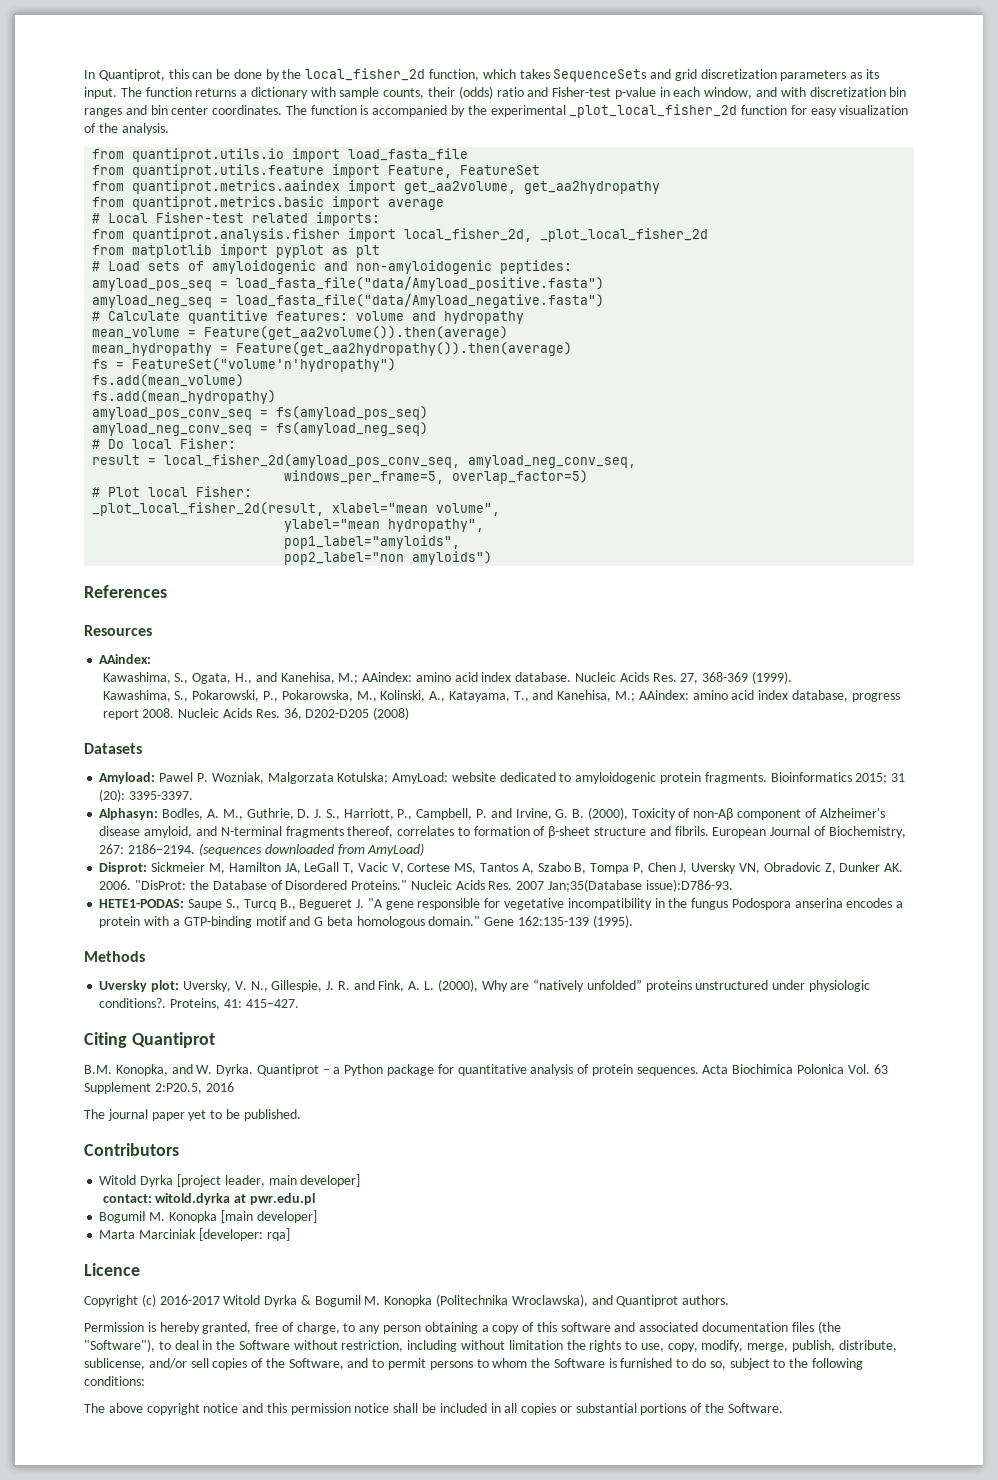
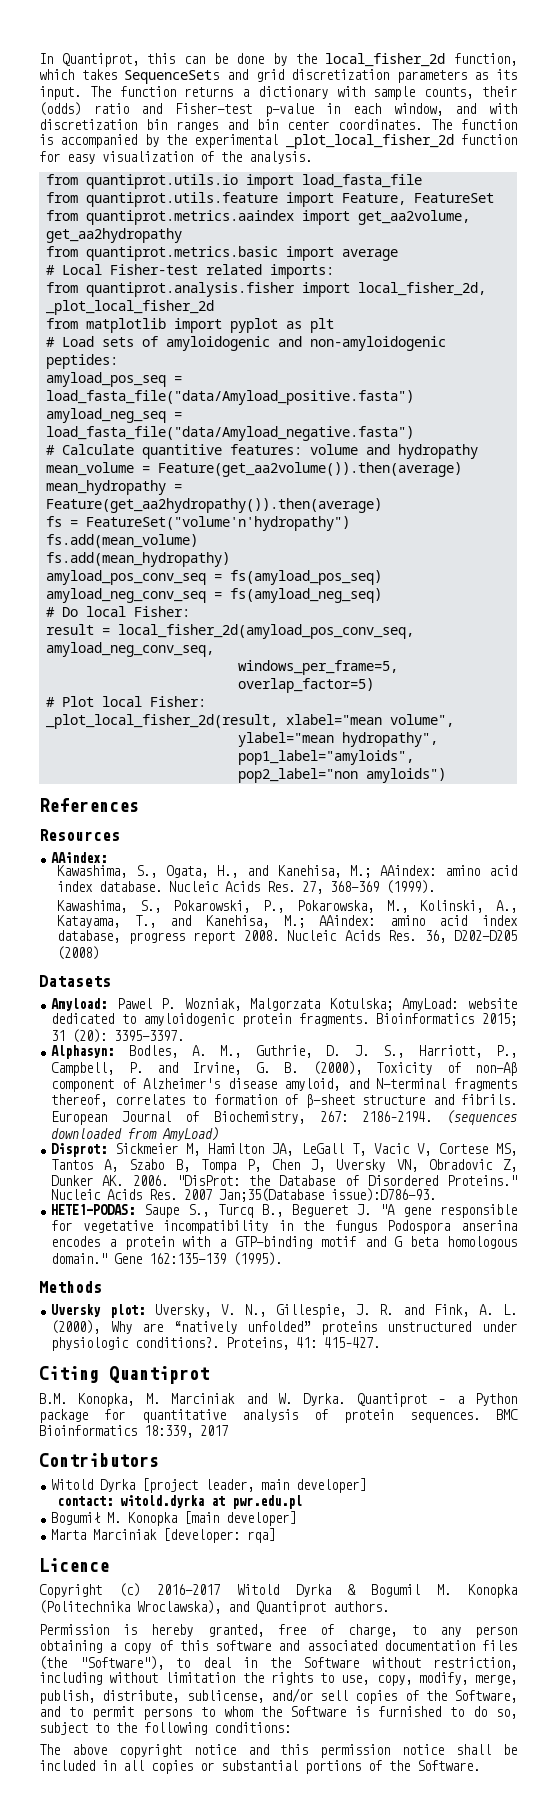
(168, 1070) none -> [145,1393,236,1404] M. Marciniak
[702,1064,888,1074] [84,1082,234,1094] [84,1109,301,1121] Acta Biochimica Polonica Vol. 63 Supplement 2:P20.5, 2016 // The journal paper yet to be published. -> [495,1409,518,1420] [39,1425,228,1438] BMC Bioinformatics 18:339, 2017

